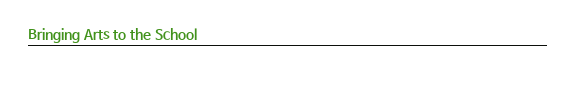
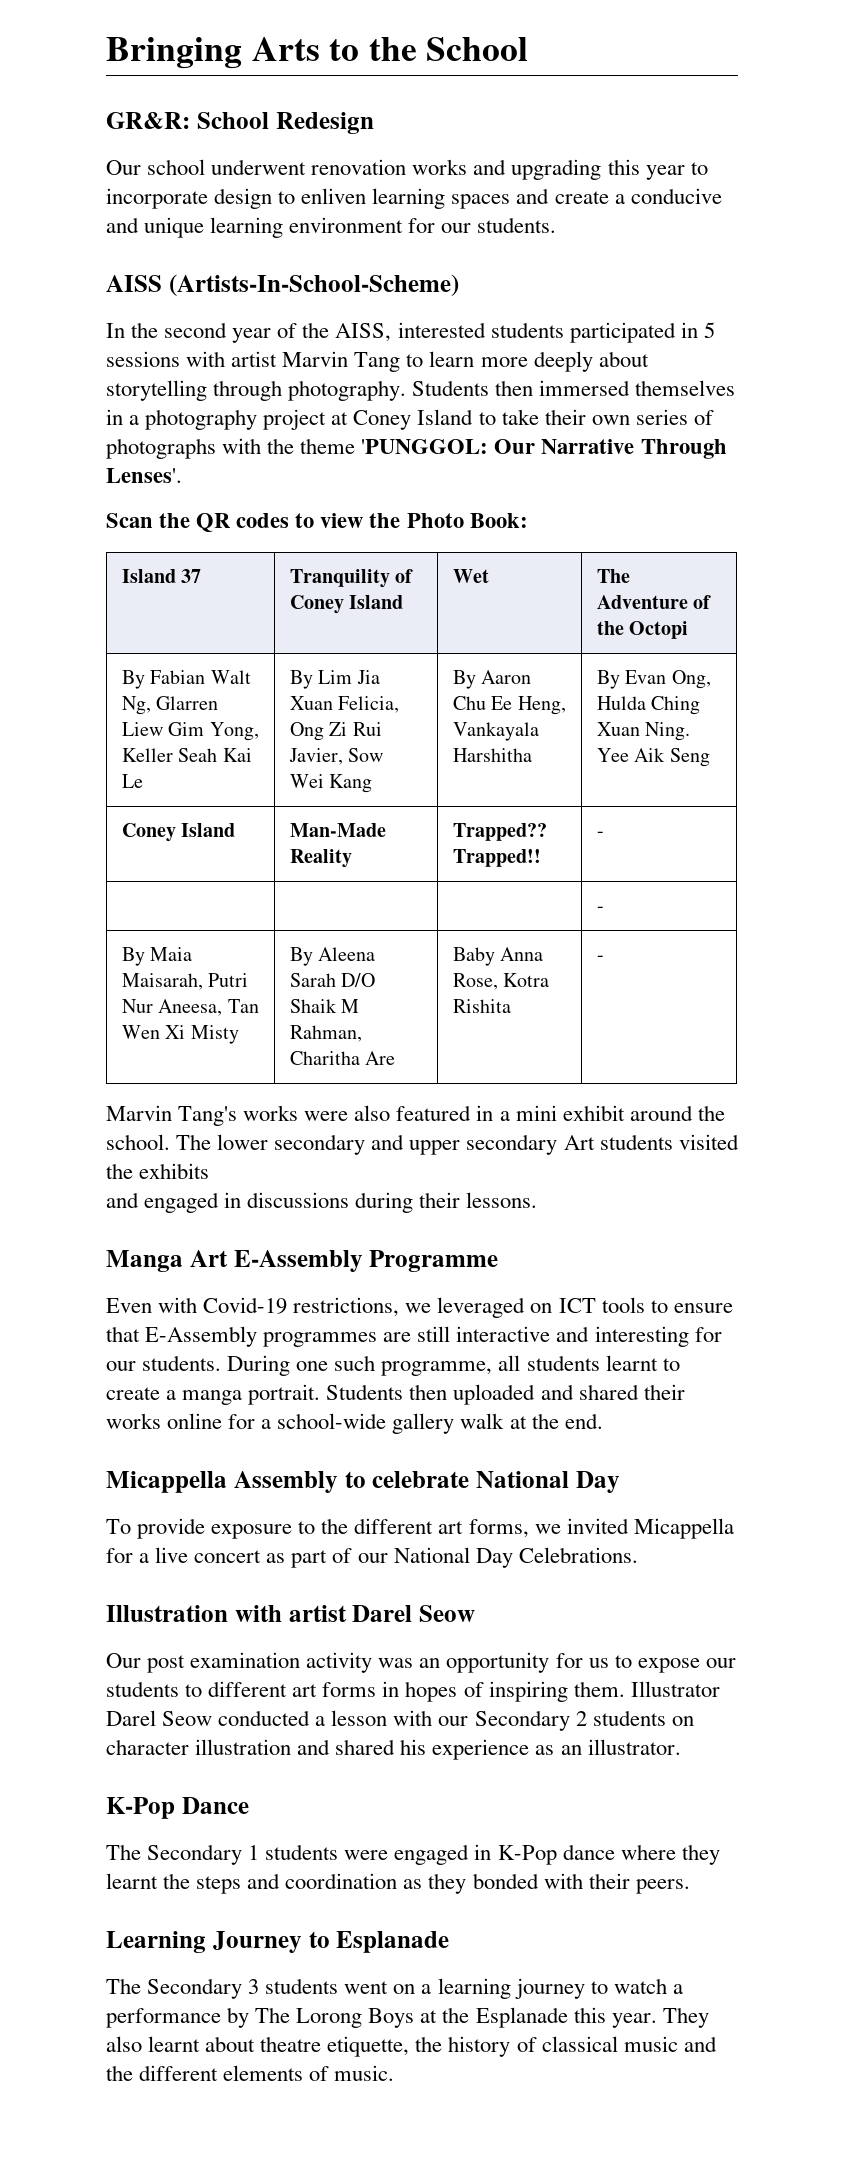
(197, 34) none -> [106,112,374,134] [106,159,708,180] [106,188,722,209] [106,217,557,238] [106,274,459,297] [106,322,715,343] [106,351,649,372] [106,380,736,401] [106,409,714,430] [106,438,727,459] [106,468,182,483] [106,513,528,532] [121,569,202,583] [289,569,414,588] [289,595,404,614] [452,569,489,583] [596,569,630,583] [596,595,712,609] [596,621,689,639] [121,670,251,689] [121,696,219,715] [121,722,259,741] [121,748,252,762] [121,774,143,788] [289,670,380,689] [289,696,400,713] [289,722,382,741] [288,748,384,765] [289,774,373,793] [452,670,532,689] [452,696,566,715] [452,722,539,741] [452,748,532,762] [596,670,711,689] [596,696,701,715] [596,722,691,741] [596,748,710,767] [121,823,236,842] [289,823,386,837] [289,849,352,868] [452,823,547,841] [452,849,541,867] [596,831,604,837] [596,906,604,912] [121,947,193,966] [121,973,249,990] [121,999,259,1016] [121,1025,239,1044] [289,947,376,966] [289,973,376,987] [289,999,360,1013] [289,1025,362,1042] [289,1051,396,1065] [452,947,544,966] [452,973,550,990] [452,999,511,1013] [596,955,604,961] [106,1105,725,1126] [106,1134,739,1155] [106,1163,210,1179] [106,1192,538,1213] [106,1250,499,1272] [106,1297,733,1318] [106,1326,722,1347] [106,1355,680,1376] [106,1384,685,1405] [106,1413,603,1434] [106,1471,620,1493] [106,1518,734,1539] [106,1547,638,1568] [106,1605,475,1622] [106,1652,736,1673] [106,1681,720,1702] [106,1710,694,1731] [106,1739,681,1760] [106,1797,249,1819] [106,1844,720,1865] [106,1873,690,1894] [106,1931,450,1953] [106,1978,683,1999] [106,2007,709,2028] [106,2036,717,2057] [106,2065,395,2081] // GR&R: School Redesign // Our school underwent renovation works and upgrading this year to incorporate design to enliven learning spaces and create a conducive and unique learning environment for our students. // AISS (Artists-In-School-Scheme) // In the second year of the AISS, interested students participated in 5 sessions with artist Marvin Tang to learn more deeply about storytelling through photography. Students then immersed themselves in a photography project at Coney Island to take their own series of photographs with the theme 'PUNGGOL: Our Narrative Through Lenses'. // Scan the QR codes to view the Photo Book: // Island 37 | Tranquility of Coney Island | Wet | The Adventure of the Octopi // By Fabian Walt Ng, Glarren Liew Gim Yong, Keller Seah Kai Le | By Lim Jia Xuan Felicia, Ong Zi Rui Javier, Sow Wei Kang | By Aaron Chu Ee Heng, Vankayala Harshitha | By Evan Ong, Hulda Ching Xuan Ning. Yee Aik Seng // Coney Island | Man-Made Reality | Trapped?? Trapped!! | - // | | | - // By Maia Maisarah, Putri Nur Aneesa, Tan Wen Xi Misty | By Aleena Sarah D/O Shaik M Rahman, Charitha Are | Baby Anna Rose, Kotra Rishita | - // Marvin Tang's works were also featured in a mini exhibit around the school. The lower secondary and upper secondary Art students visited the exhibits // and engaged in discussions during their lessons. // Manga Art E-Assembly Programme // Even with Covid-19 restrictions, we leveraged on ICT tools to ensure that E-Assembly programmes are still interactive and interesting for our students. During one such programme, all students learnt to create a manga portrait. Students then uploaded and shared their works online for a school-wide gallery walk at the end. // Micappella Assembly to celebrate National Day // To provide exposure to the different art forms, we invited Micappella for a live concert as part of our National Day Celebrations. // Illustration with artist Darel Seow // Our post examination activity was an opportunity for us to expose our students to different art forms in hopes of inspiring them. Illustrator Darel Seow conducted a lesson with our Secondary 2 students on character illustration and shared his experience as an illustrator. // K-Pop Dance // The Secondary 1 students were engaged in K-Pop dance where they learnt the steps and coordination as they bonded with their peers. // Learning Journey to Esplanade // The Secondary 3 students went on a learning journey to watch a performance by The Lorong Boys at the Esplanade this year. They also learnt about theatre etiquette, the history of classical music and the different elements of music.

